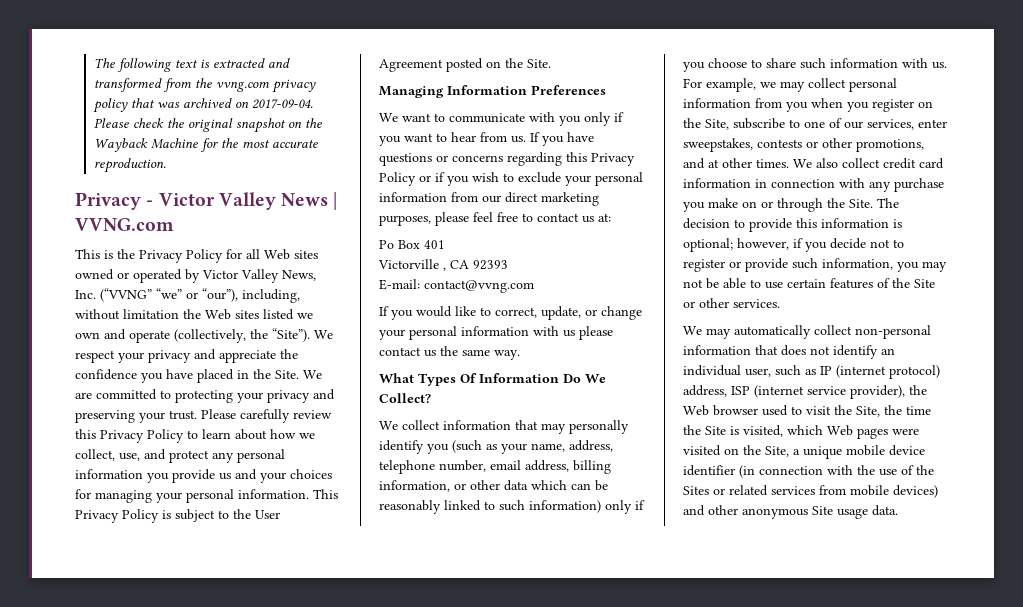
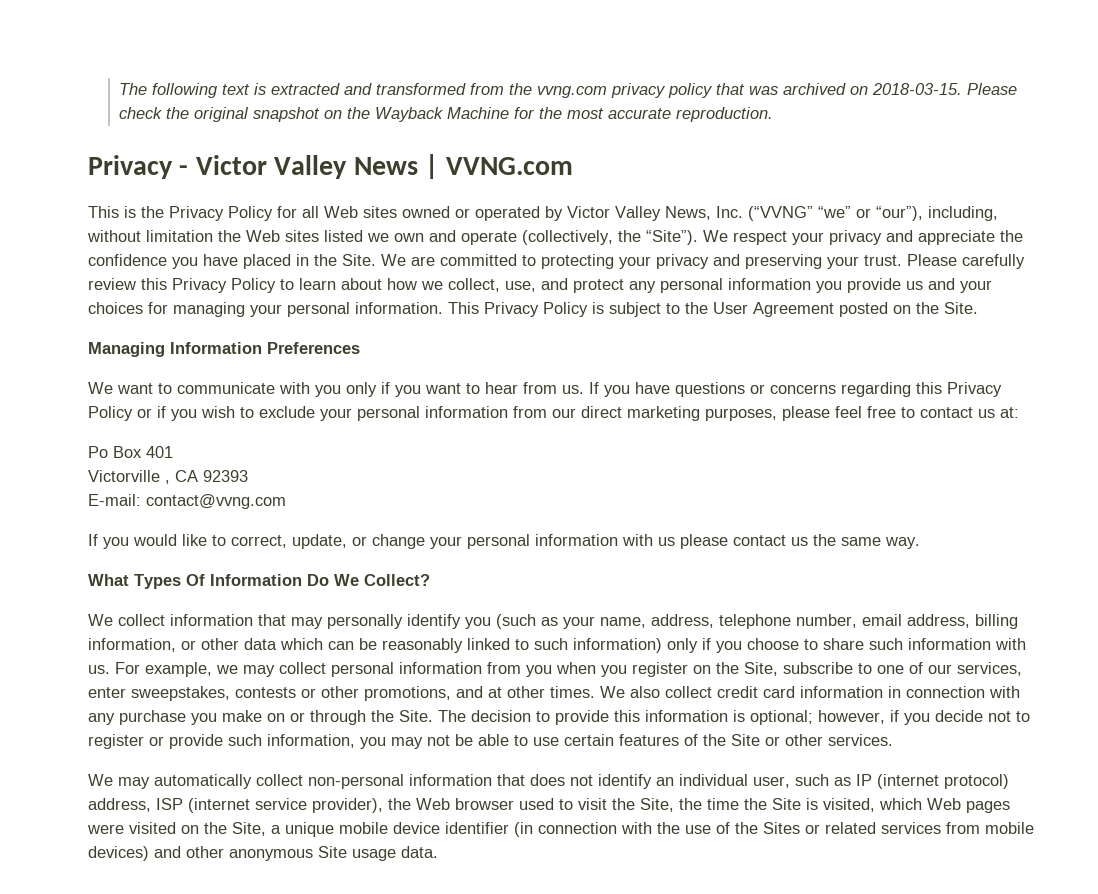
[252,99,314,109] 2017-09-04. -> [872,83,963,95] 2018-03-15.

